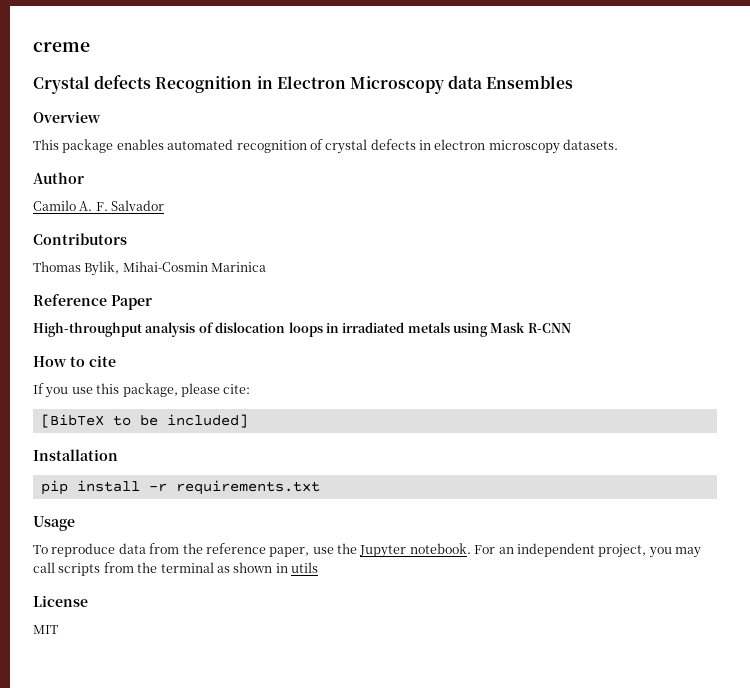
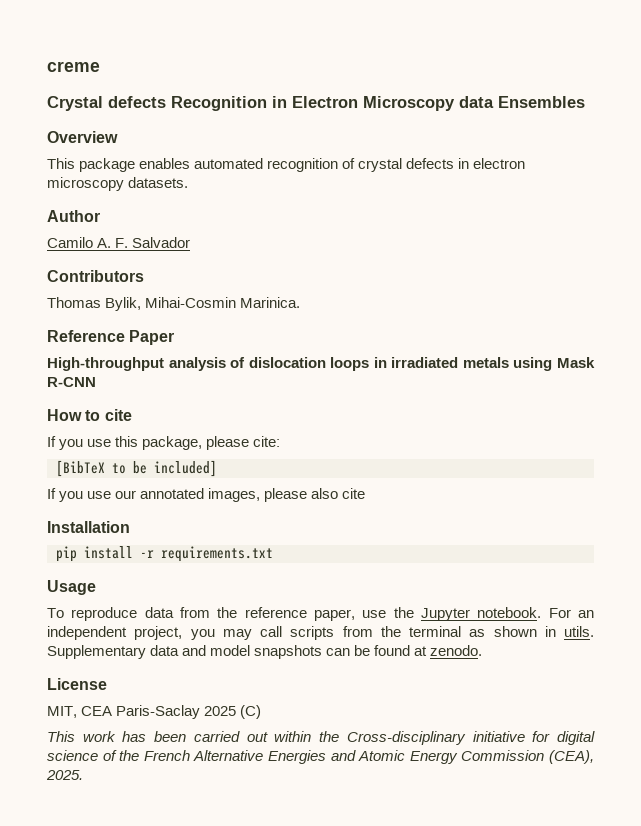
[211,262,267,272] Marinica -> [240,297,301,308] Marinica.
(248, 421) none -> [47,488,366,502] // If you use our annotated images, please also cite
[291,562,318,573] [33,595,88,607] [33,625,58,634] utils // License // MIT -> [564,626,594,637] [47,645,483,659] [47,678,107,690] [47,705,262,719] [47,731,596,745] [47,750,595,764] [46,770,83,780] utils. Supplementary data and model snapshots can be found at zenodo. // License // MIT, CEA Paris-Saclay 2025 (C) // This work has been carried out within the Cross-disciplinary initiative for digital science of the French Alternative Energies and Atomic Energy Commission (CEA), 2025.

